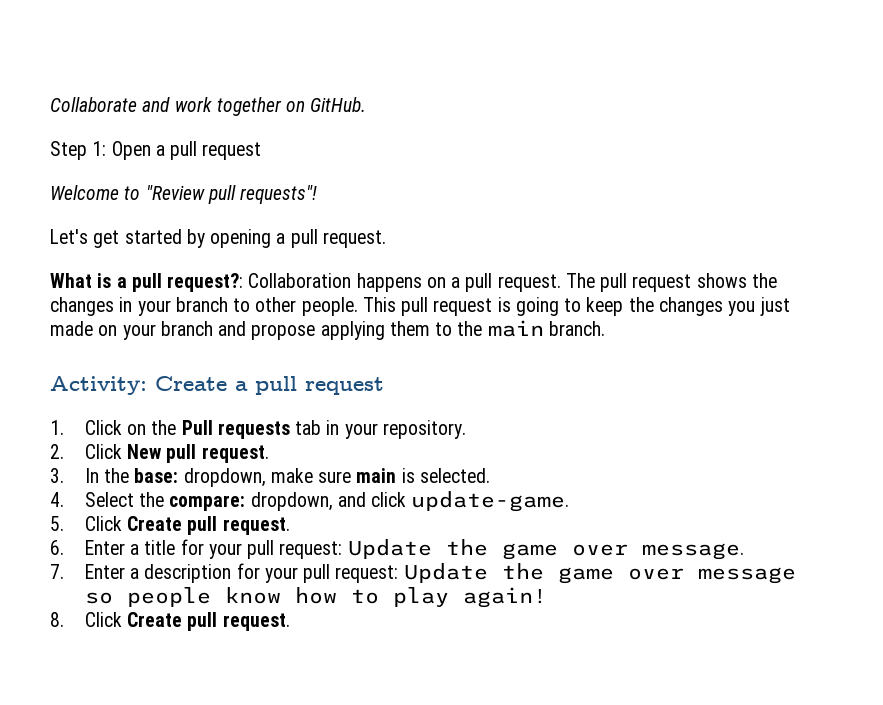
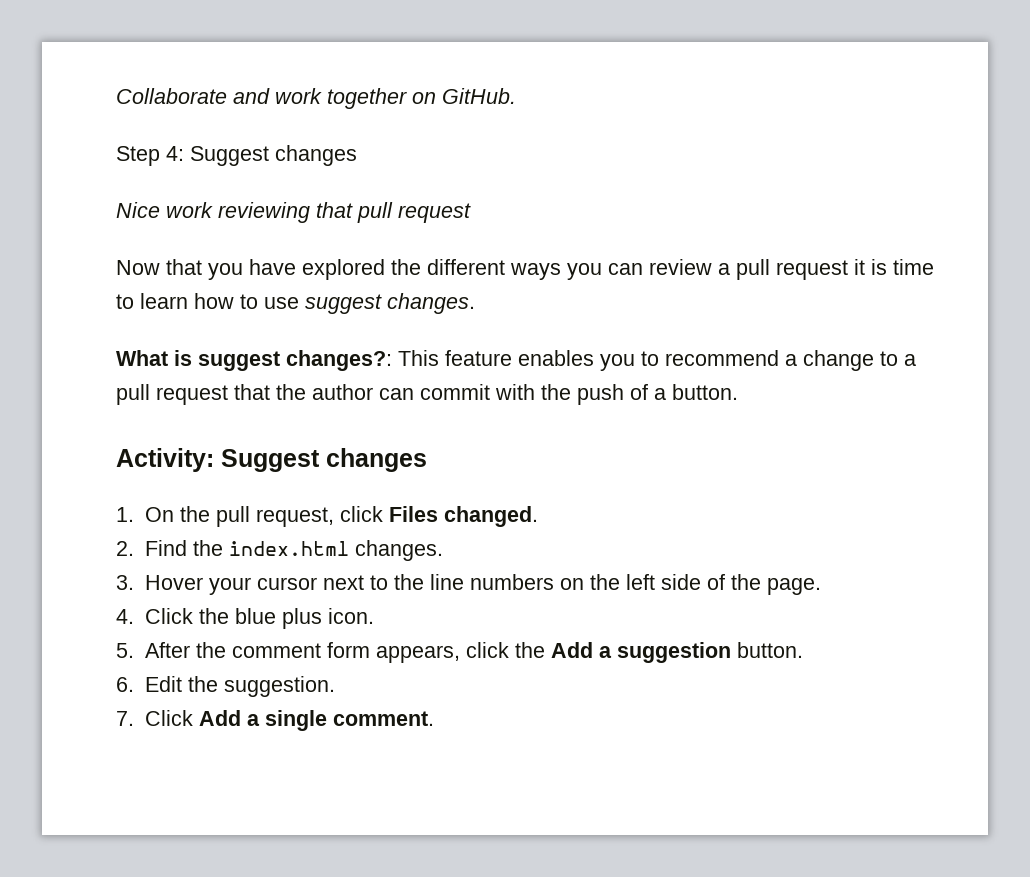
[92,141,262,160] [50,185,318,204] [50,229,386,248] [50,273,777,292] [50,297,790,316] [50,320,605,340] [50,376,384,395] [50,420,467,439] [50,444,269,463] [50,468,491,487] [50,491,570,512] [50,516,290,535] [50,539,744,560] [50,563,796,584] [84,587,547,608] [50,612,290,631] 1: Open a pull request // Welcome to "Review pull requests"! // Let's get started by opening a pull request. // What is a pull request?: Collaboration happens on a pull request. The pull request shows the changes in your branch to other people. This pull request is going to keep the changes you just made on your branch and propose applying them to the main branch. // Activity: Create a pull request // 1. Click on the Pull requests tab in your repository. // 2. Click New pull request. // 3. In the base: dropdown, make sure main is selected. // 4. Select the compare: dropdown, and click update-game. // 5. Click Create pull request. // 6. Enter a title for your pull request: Update the game over message. // 7. Enter a description for your pull request: Update the game over message so people know how to play again! // 8. Click Create pull request. -> [166,145,357,166] [116,202,471,223] [116,259,934,280] [116,293,475,314] [116,350,916,371] [116,384,738,405] [116,448,427,472] [116,506,539,527] [116,540,444,561] [116,574,822,595] [116,608,375,629] [116,642,804,663] [116,676,336,697] [116,710,435,731] 4: Suggest changes // Nice work reviewing that pull request // Now that you have explored the different ways you can review a pull request it is time to learn how to use suggest changes. // What is suggest changes?: This feature enables you to recommend a change to a pull request that the author can commit with the push of a button. // Activity: Suggest changes // 1. On the pull request, click Files changed. // 2. Find the index.html changes. // 3. Hover your cursor next to the line numbers on the left side of the page. // 4. Click the blue plus icon. // 5. After the comment form appears, click the Add a suggestion button. // 6. Edit the suggestion. // 7. Click Add a single comment.

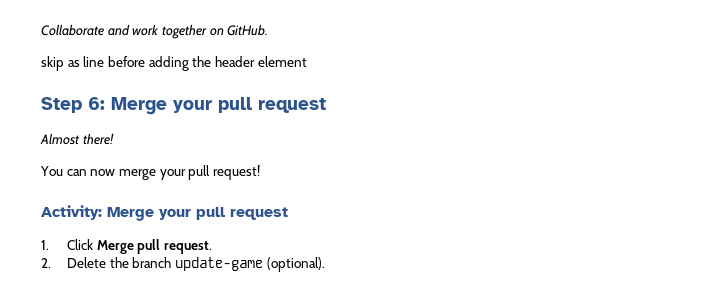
[116,145,357,166] [116,202,471,223] [116,259,934,280] [116,293,475,314] [116,350,916,371] [116,384,738,405] [116,448,427,472] [116,506,539,527] [116,540,444,561] [116,574,822,595] [116,608,375,629] [116,642,804,663] [116,676,336,697] [116,710,435,731] Step 4: Suggest changes // Nice work reviewing that pull request // Now that you have explored the different ways you can review a pull request it is time to learn how to use suggest changes. // What is suggest changes?: This feature enables you to recommend a change to a pull request that the author can commit with the push of a button. // Activity: Suggest changes // 1. On the pull request, click Files changed. // 2. Find the index.html changes. // 3. Hover your cursor next to the line numbers on the left side of the page. // 4. Click the blue plus icon. // 5. After the comment form appears, click the Add a suggestion button. // 6. Edit the suggestion. // 7. Click Add a single comment. -> [41,56,307,71] [41,97,326,115] [40,133,114,145] [40,165,260,180] [41,205,288,221] [41,239,212,254] [41,257,325,272] skip as line before adding the header element // Step 6: Merge your pull request // Almost there! // You can now merge your pull request! // Activity: Merge your pull request // 1. Click Merge pull request. // 2. Delete the branch update-game (optional).

